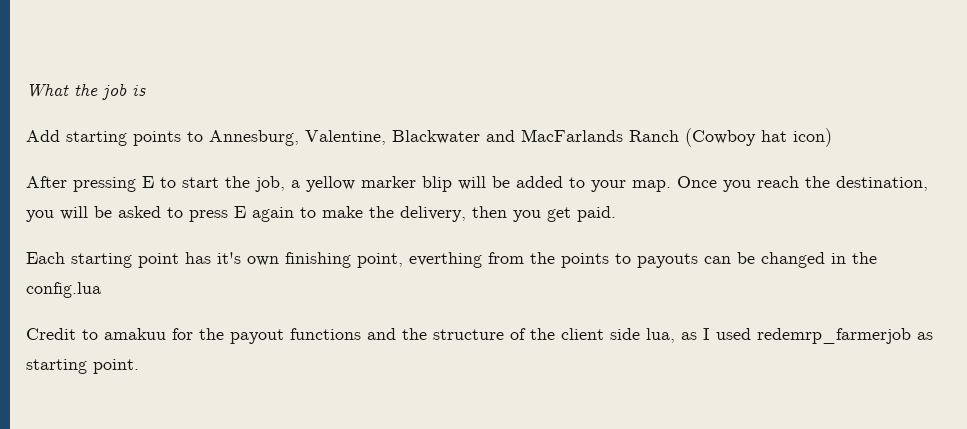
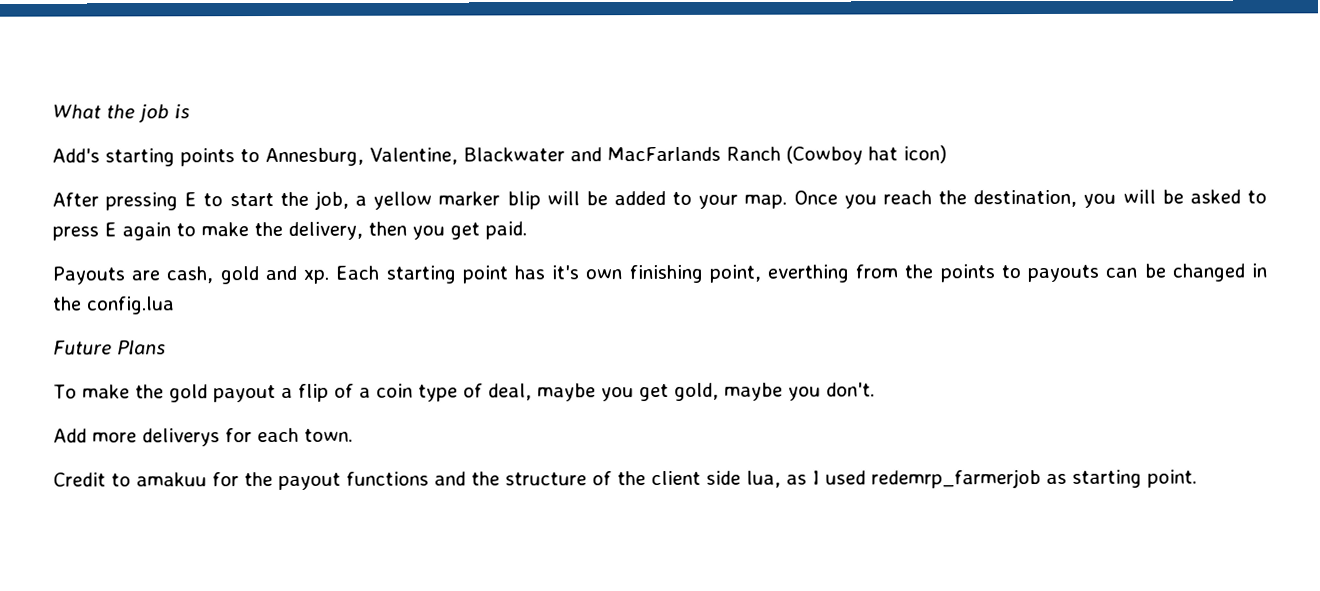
[26,130,60,142] Add -> [52,148,100,163] Add's
(616, 214) none -> [52,265,330,285] Payouts are cash, gold and xp.
(101, 290) none -> [53,340,166,355] [53,382,875,403] [53,427,353,447] // Future Plans // To make the gold payout a flip of a coin type of deal, maybe you get gold, maybe you don't. // Add more deliverys for each town.

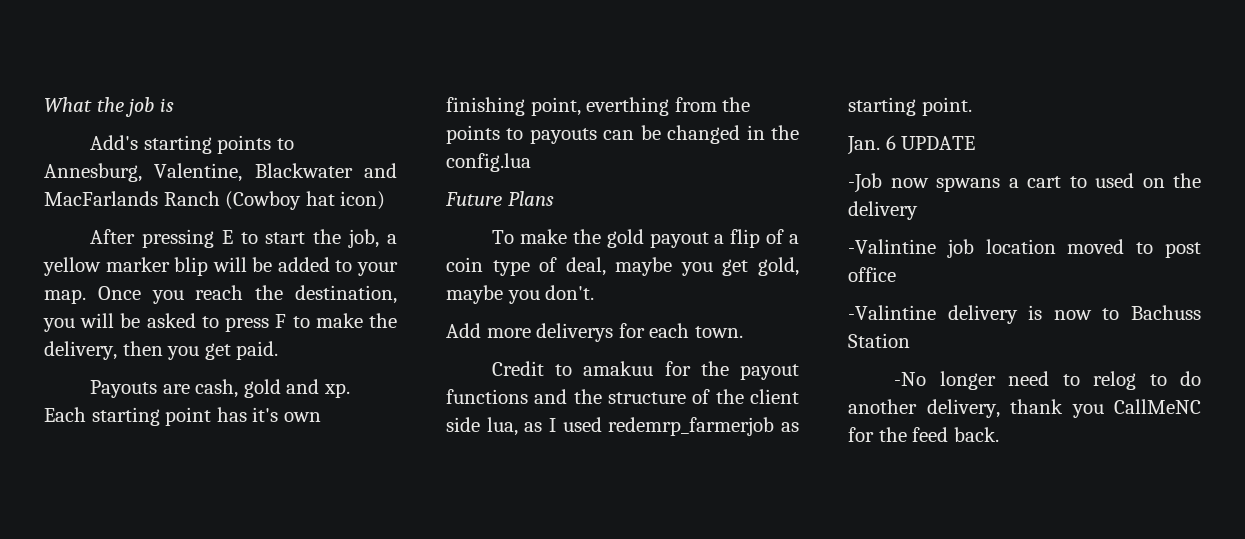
[104,222,171,241] E again -> [275,314,287,328] F
(1197, 478) none -> [847,135,976,155] [848,173,1201,193] [848,201,918,220] [848,239,1201,258] [848,267,896,282] [848,305,1201,324] [848,333,910,348] [894,371,1201,390] [848,399,1201,418] [848,427,999,442] // Jan. 6 UPDATE // -Job now spwans a cart to used on the delivery // -Valintine job location moved to post office // -Valintine delivery is now to Bachuss Station // -No longer need to relog to do another delivery, thank you CallMeNC for the feed back.

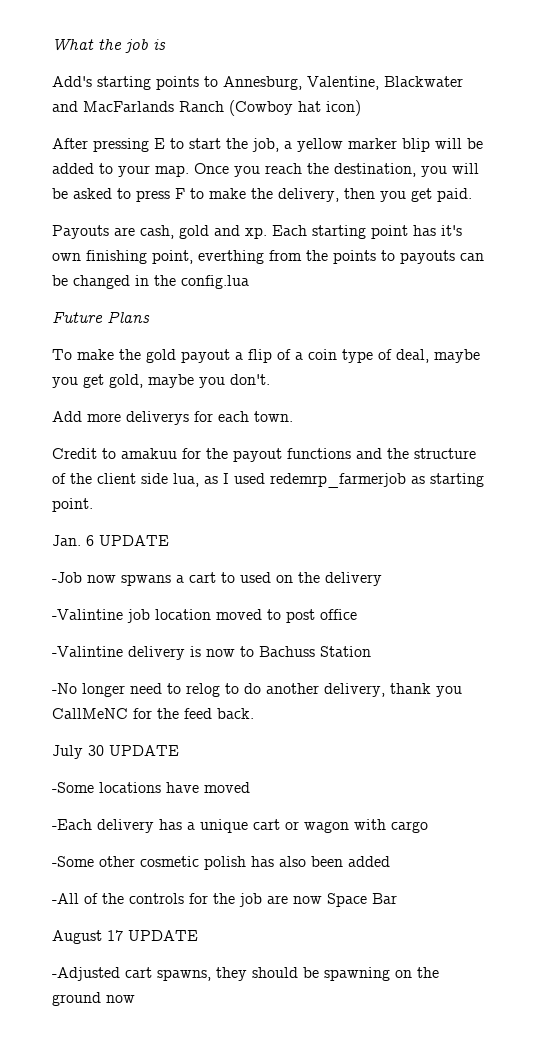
(999, 434) none -> [52,745,179,759] [52,782,250,793] [52,819,428,833] [52,856,390,870] [52,893,397,907] [52,930,198,944] [52,967,439,981] [52,992,135,1006] // July 30 UPDATE // -Some locations have moved // -Each delivery has a unique cart or wagon with cargo // -Some other cosmetic polish has also been added // -All of the controls for the job are now Space Bar // August 17 UPDATE // -Adjusted cart spawns, they should be spawning on the ground now

